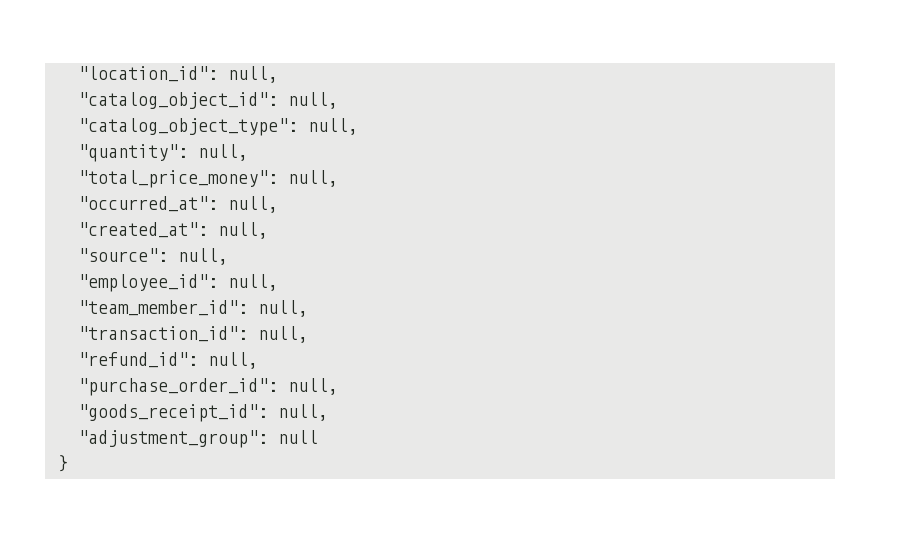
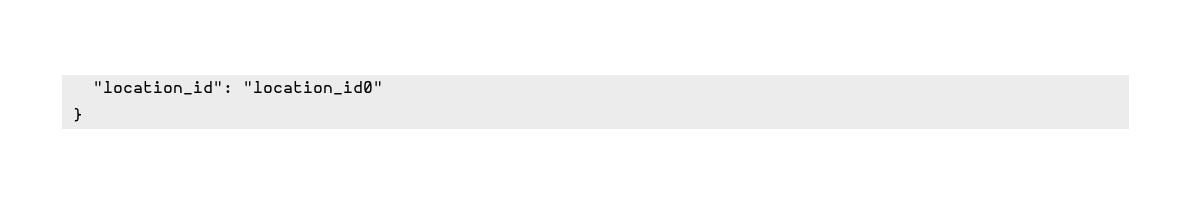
[227,66,278,83] [77,92,338,109] [77,118,358,136] [77,144,248,162] [77,170,338,188] [77,196,278,213] [77,222,268,239] [77,248,228,265] [77,274,278,292] [77,300,308,317] [77,326,308,343] [77,352,258,369] [77,378,338,396] [77,404,328,422] [77,430,318,448] null, // "catalog_object_id": null, // "catalog_object_type": null, // "quantity": null, // "total_price_money": null, // "occurred_at": null, // "created_at": null, // "source": null, // "employee_id": null, // "team_member_id": null, // "transaction_id": null, // "refund_id": null, // "purchase_order_id": null, // "goods_receipt_id": null, // "adjustment_group": null -> [243,81,384,95] "location_id0"

